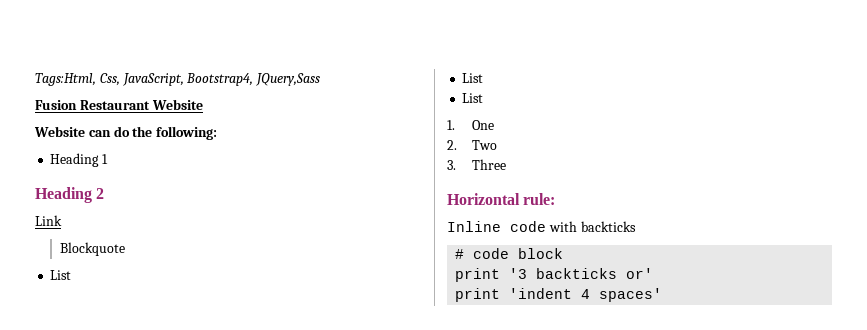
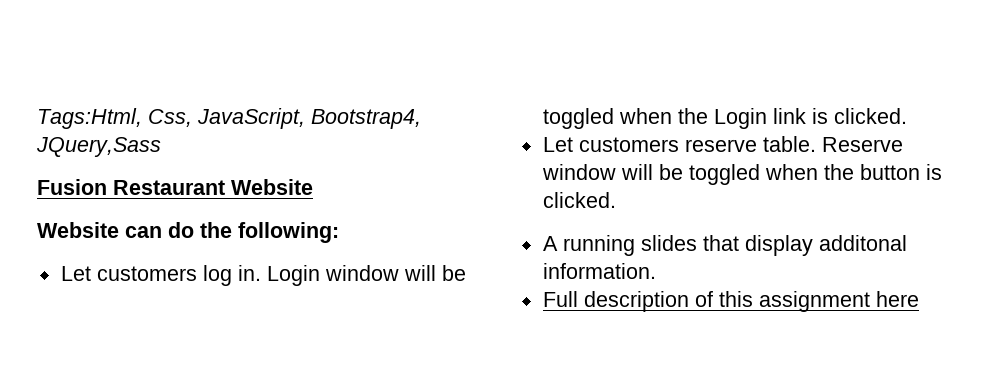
[50,153,109,167] [35,187,105,203] [35,215,62,226] [59,242,125,256] [50,270,72,280] [462,73,484,83] [462,93,484,103] [447,120,494,130] [447,140,497,150] [447,159,506,170] [447,193,556,205] [447,221,636,232] [455,248,564,259] [455,268,654,282] [455,288,663,302] Heading 1 // Heading 2 // Link // Blockquote // List // List // List // 1. One // 2. Two // 3. Three // Horizontal rule: // Inline code with backticks // # code block // print '3 backticks or' // print 'indent 4 spaces' -> [60,265,466,286] [542,108,907,129] [542,136,903,152] [541,164,942,185] [542,192,616,208] [542,235,907,256] [542,263,656,279] [542,291,919,312] Let customers log in. Login window will be toggled when the Login link is clicked. // Let customers reserve table. Reserve window will be toggled when the button is clicked. // A running slides that display additonal information. // Full description of this assignment here

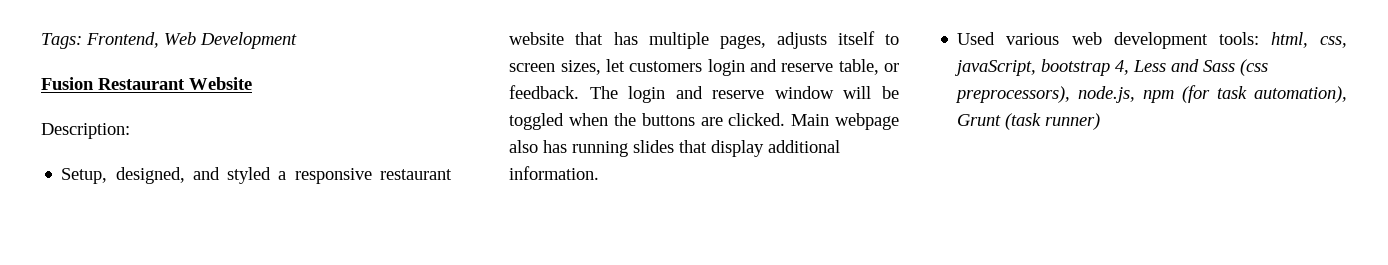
[37,108,421,129] [36,137,161,157] [37,179,313,195] [37,222,339,243] [60,265,466,286] [542,108,907,129] [542,136,903,152] [541,164,942,185] [542,192,616,208] [542,236,558,251] Tags:Html, Css, JavaScript, Bootstrap4, JQuery,Sass // Fusion Restaurant Website // Website can do the following: // Let customers log in. Login window will be toggled when the Login link is clicked. // Let customers reserve table. Reserve window will be toggled when the button is clicked. // A -> [41,32,297,49] [41,77,252,90] [41,123,130,139] [61,167,452,184] [509,31,899,49] [509,59,899,76] [509,85,899,103] [509,113,899,130] [509,140,568,153] Tags: Frontend, Web Development // Fusion Restaurant Website // Description: // Setup, designed, and styled a responsive restaurant website that has multiple pages, adjusts itself to screen sizes, let customers login and reserve table, or feedback. The login and reserve window will be toggled when the buttons are clicked. Main webpage also has
[818,235,907,251] additonal -> [768,140,841,153] additional
[542,291,919,312] Full description of this assignment here -> [957,32,1347,49] [955,59,1269,76] [955,85,1347,103] [957,113,1101,130] Used various web development tools: html, css, javaScript, bootstrap 4, Less and Sass (css preprocessors), node.js, npm (for task automation), Grunt (task runner)

